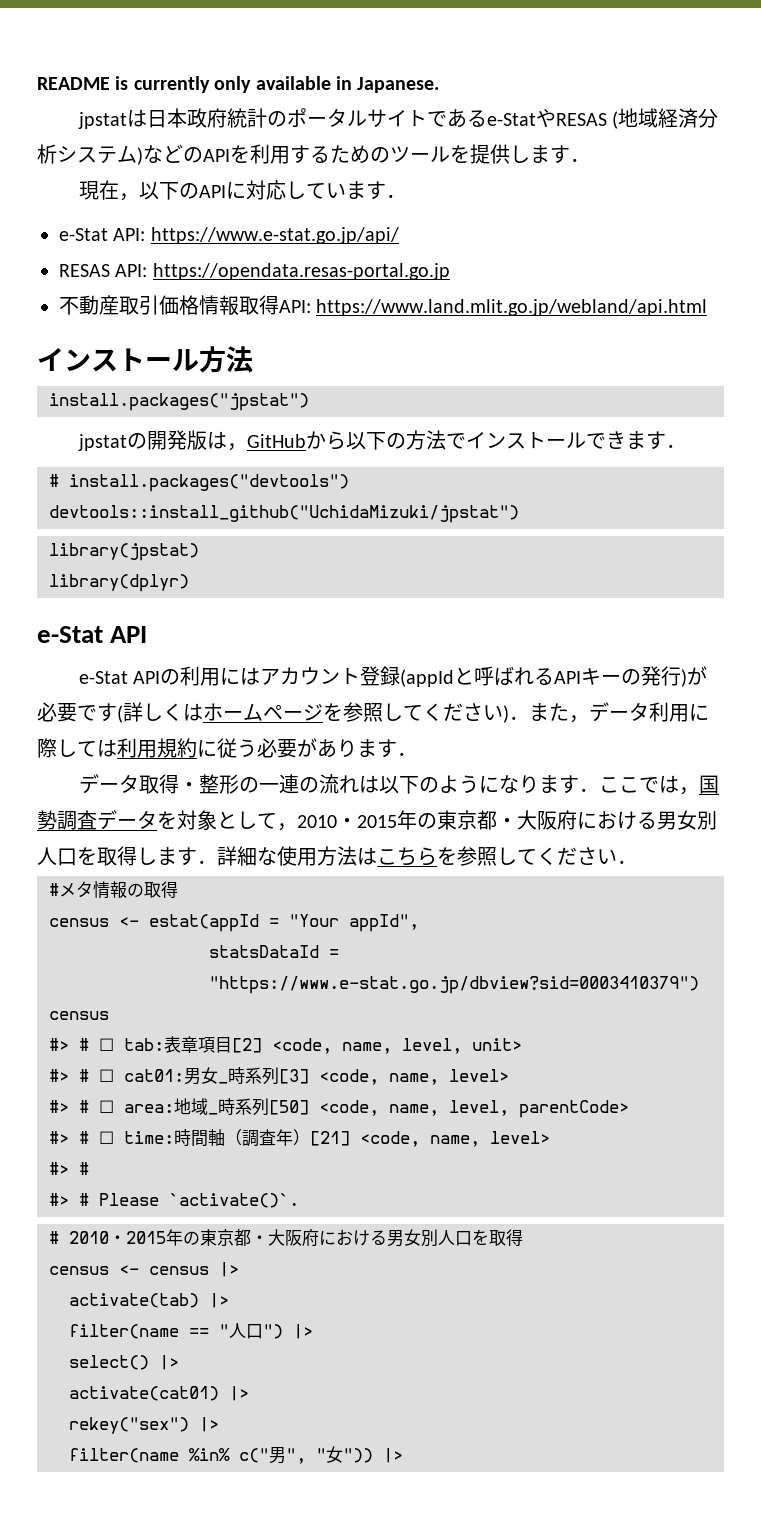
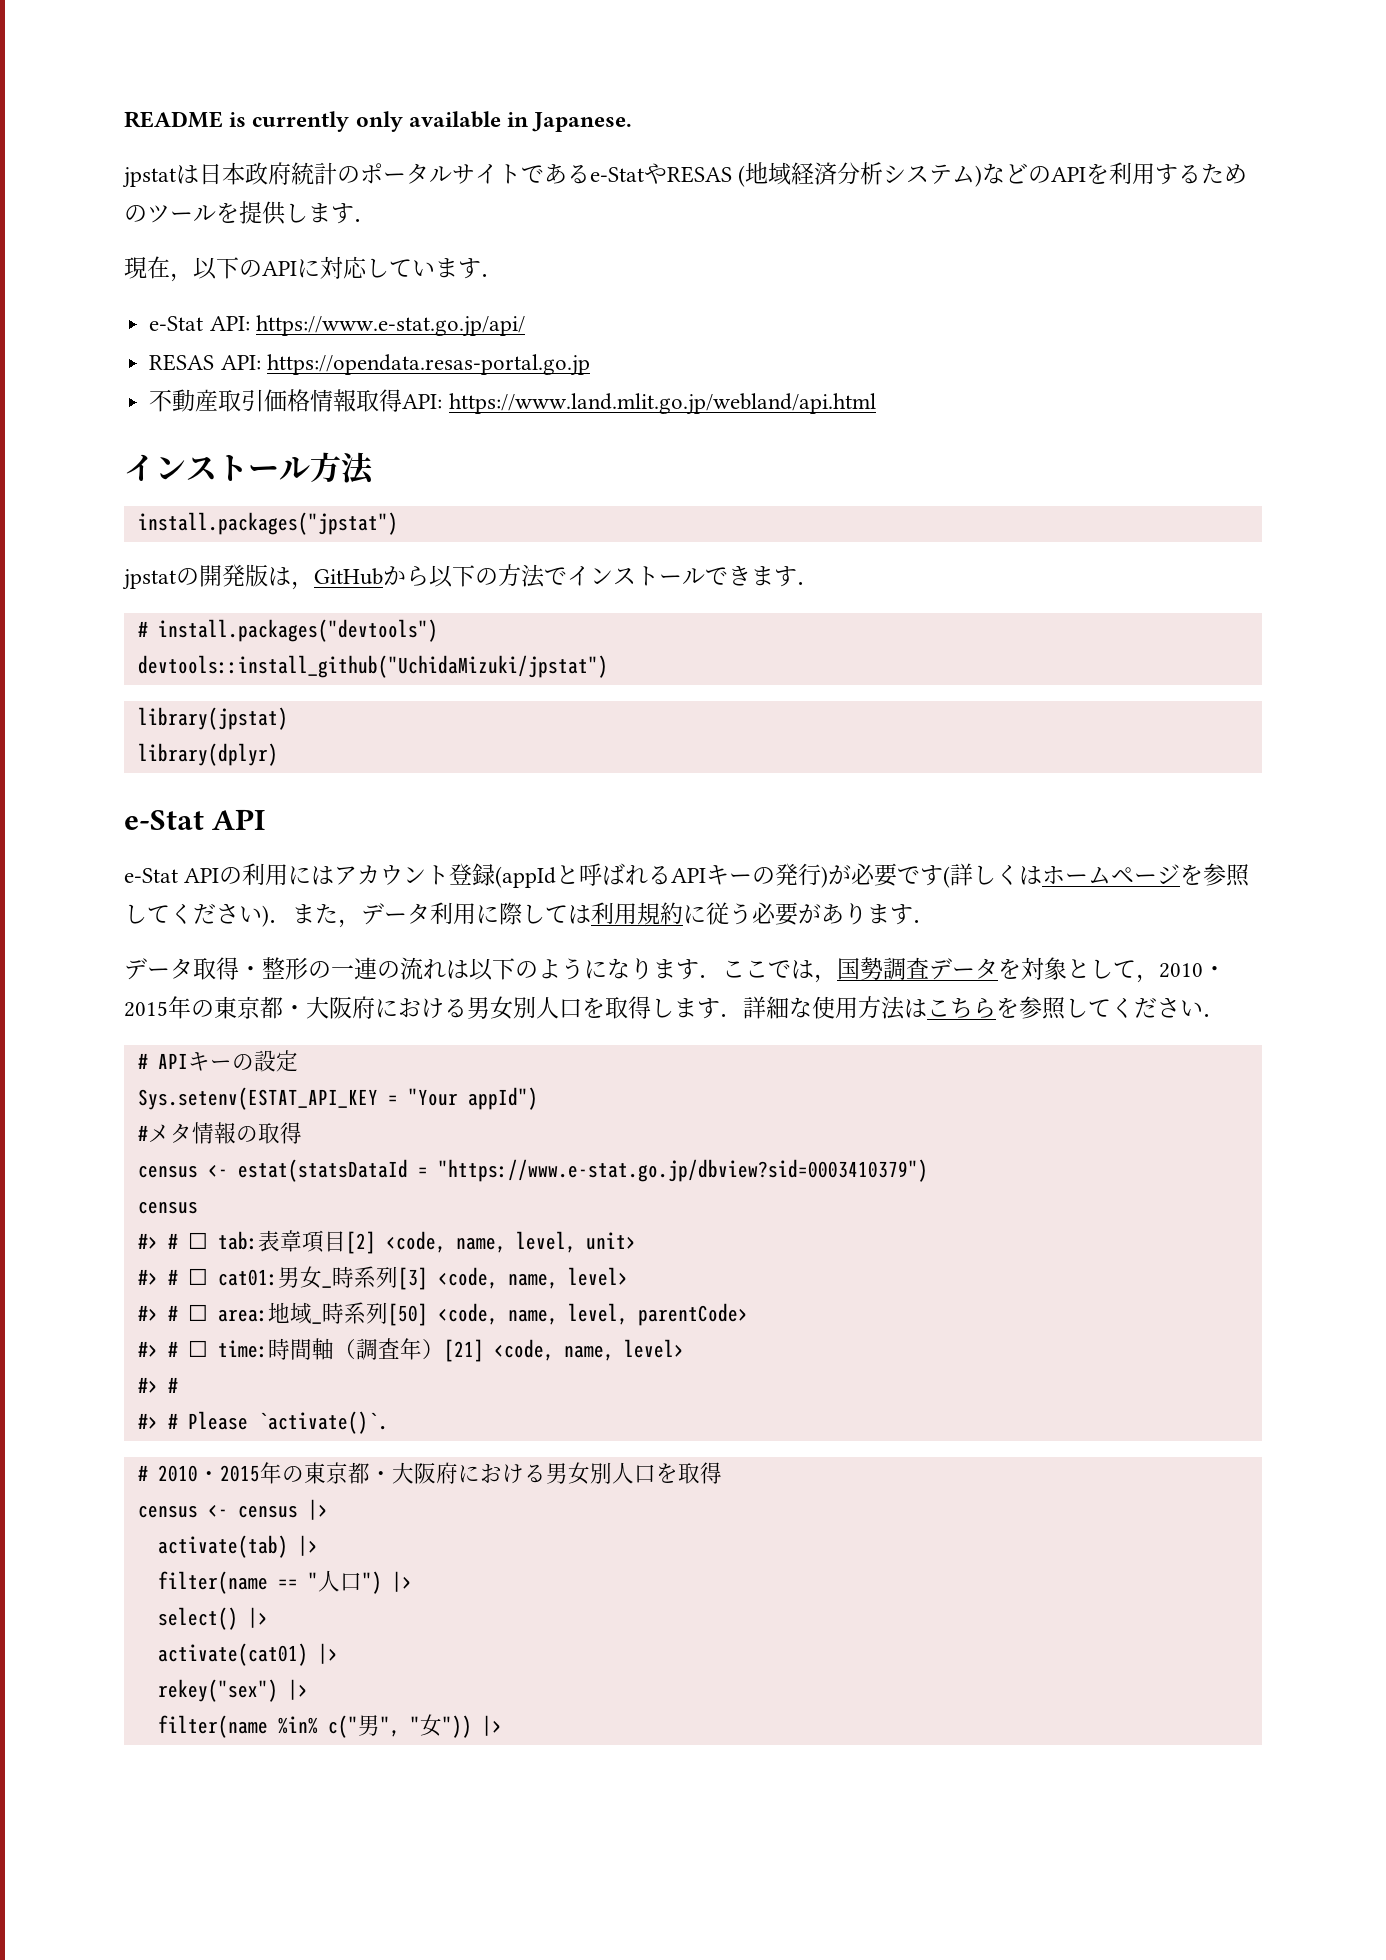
(637, 862) none -> [137,1050,298,1072] [137,1087,538,1110] // # APIキーの設定 // Sys.setenv(ESTAT_API_KEY = "Your appId")
[149,914,419,932] [209,945,319,958] estat(appId = "Your appId", // statsDataId -> [237,1159,408,1182] estat(statsDataId

